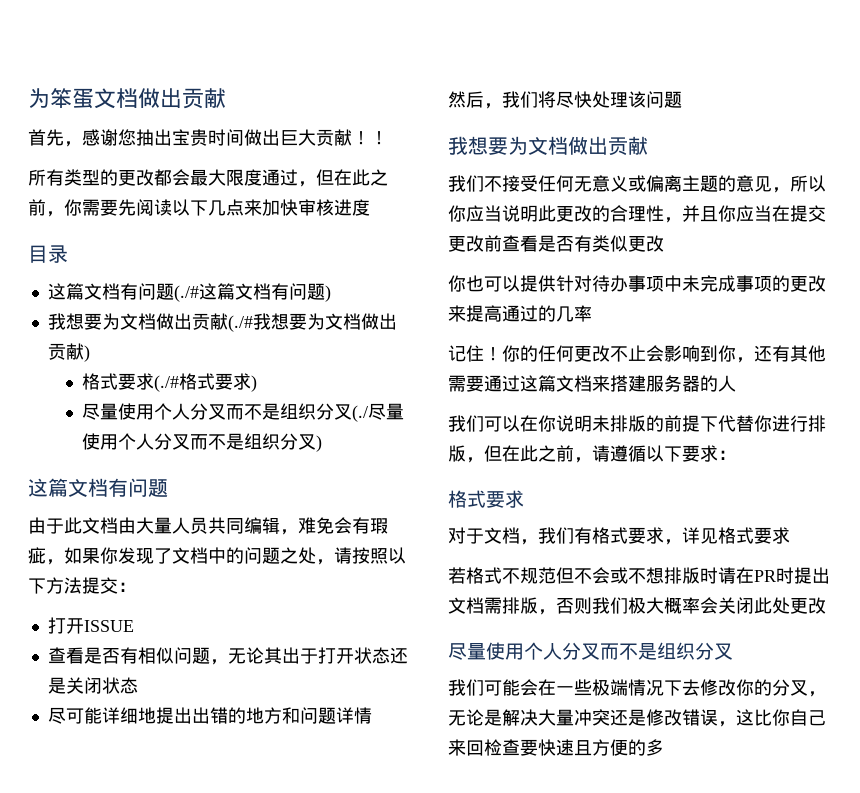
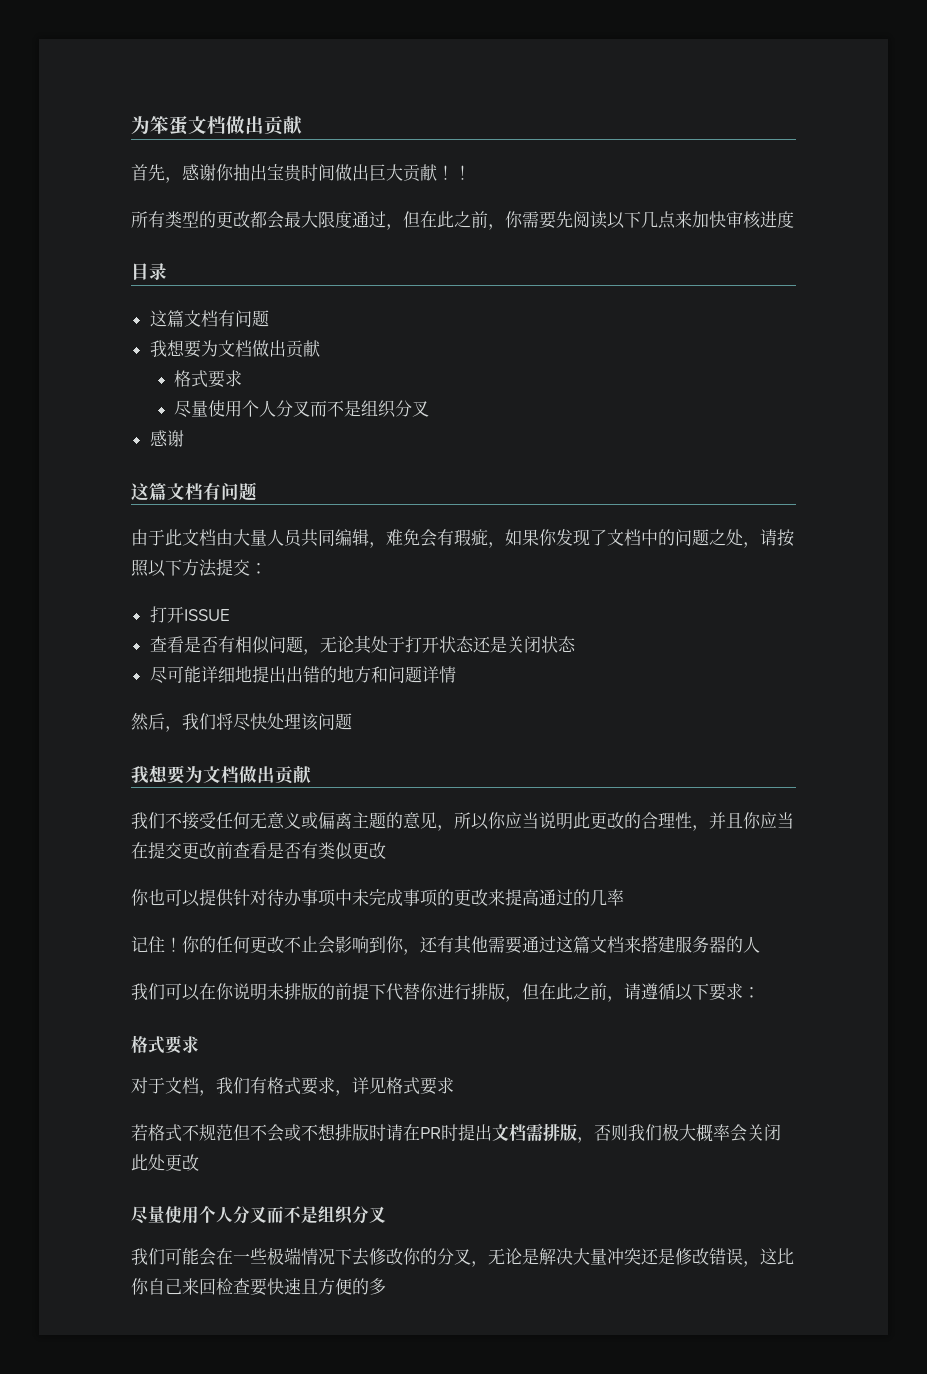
[118,129,136,146] 您 -> [216,164,234,181] 你
[173,283,331,302] [47,313,397,332] [47,343,90,362] [81,373,257,392] [81,403,404,422] [81,433,322,452] (./#这篇文档有问题) // 我想要为文档做出贡献(./#我想要为文档做出贡献) // 格式要求(./#格式要求) // 尽量使用个人分叉而不是组织分叉(./尽量使用个人分叉而不是组织分叉) -> [149,340,320,358] [174,370,243,388] [174,400,430,418] [149,430,184,447] // 我想要为文档做出贡献 // 格式要求 // 尽量使用个人分叉而不是组织分叉 // 感谢
[281,647,300,664] 出 -> [370,636,388,653] 处

